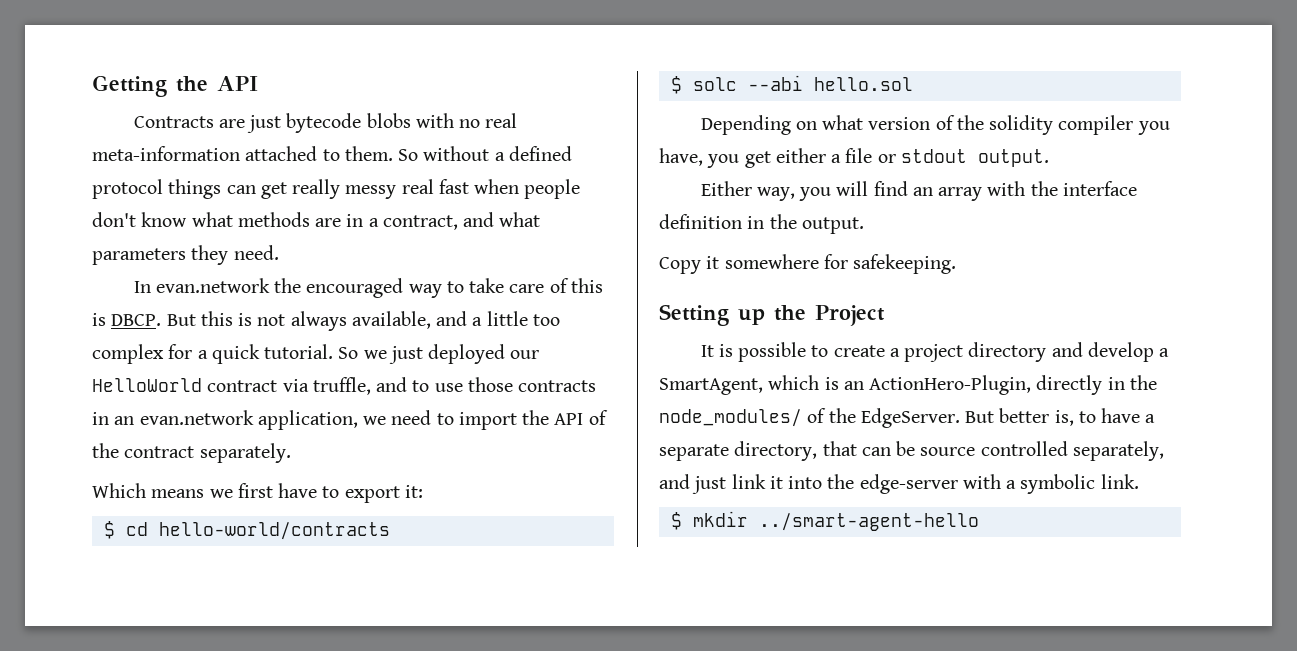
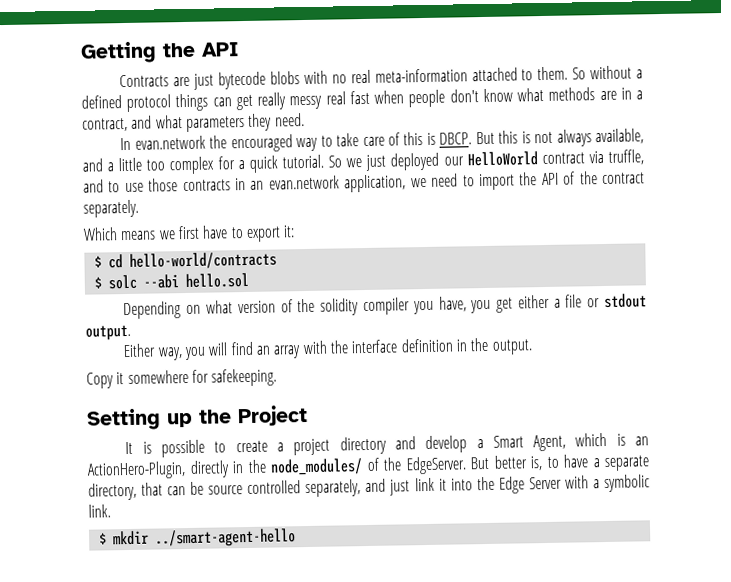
[659,378,763,395] SmartAgent, -> [492,434,567,452] Smart Agent,
[859,474,958,494] edge-server -> [498,476,562,494] Edge Server

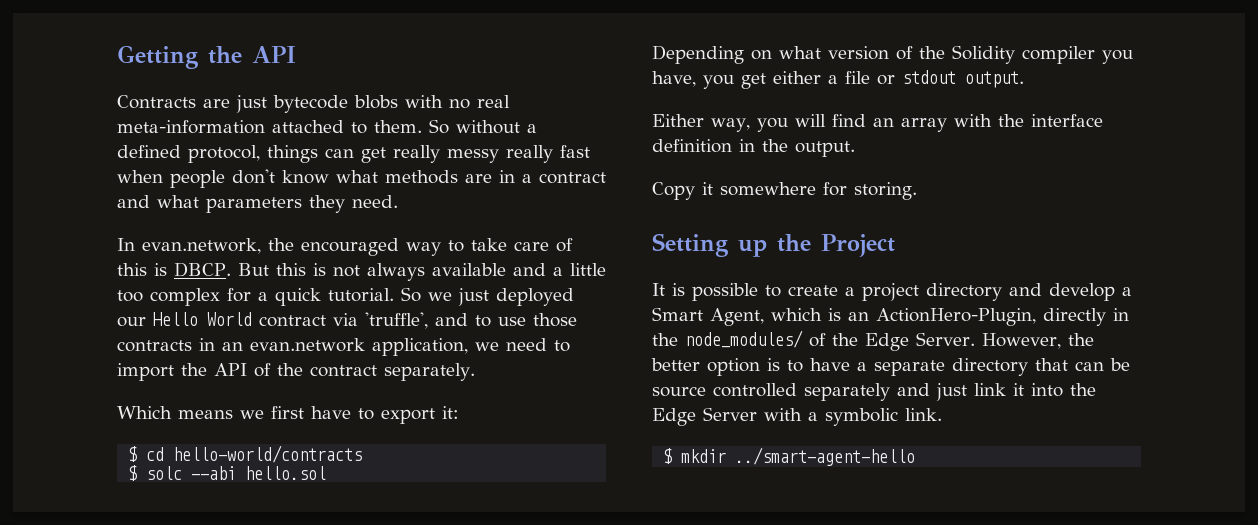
[126,94,172,112] protocol -> [188,145,260,163] protocol,
[325,91,346,105] real -> [506,145,553,163] really
[82,117,128,132] contract, -> [539,172,606,184] contract
[134,135,206,150] evan.network -> [142,238,261,254] evan.network,
[595,128,645,145] available, -> [432,263,506,276] available
[466,151,538,167] HelloWorld -> [153,312,252,326] Hello World
[608,149,645,165] truffle, -> [365,312,428,329] 'truffle',
[320,298,360,316] solidity -> [952,45,1015,64] Solidity
[211,368,278,387] safekeeping. -> [854,182,917,200] storing.
[405,455,543,475] EdgeServer. But better is, -> [865,332,1094,351] [651,358,780,376] Edge Server. However, the better option is
[88,482,137,501] directory, -> [952,358,1028,376] directory
[305,479,362,498] separately, -> [804,383,890,401] separately

